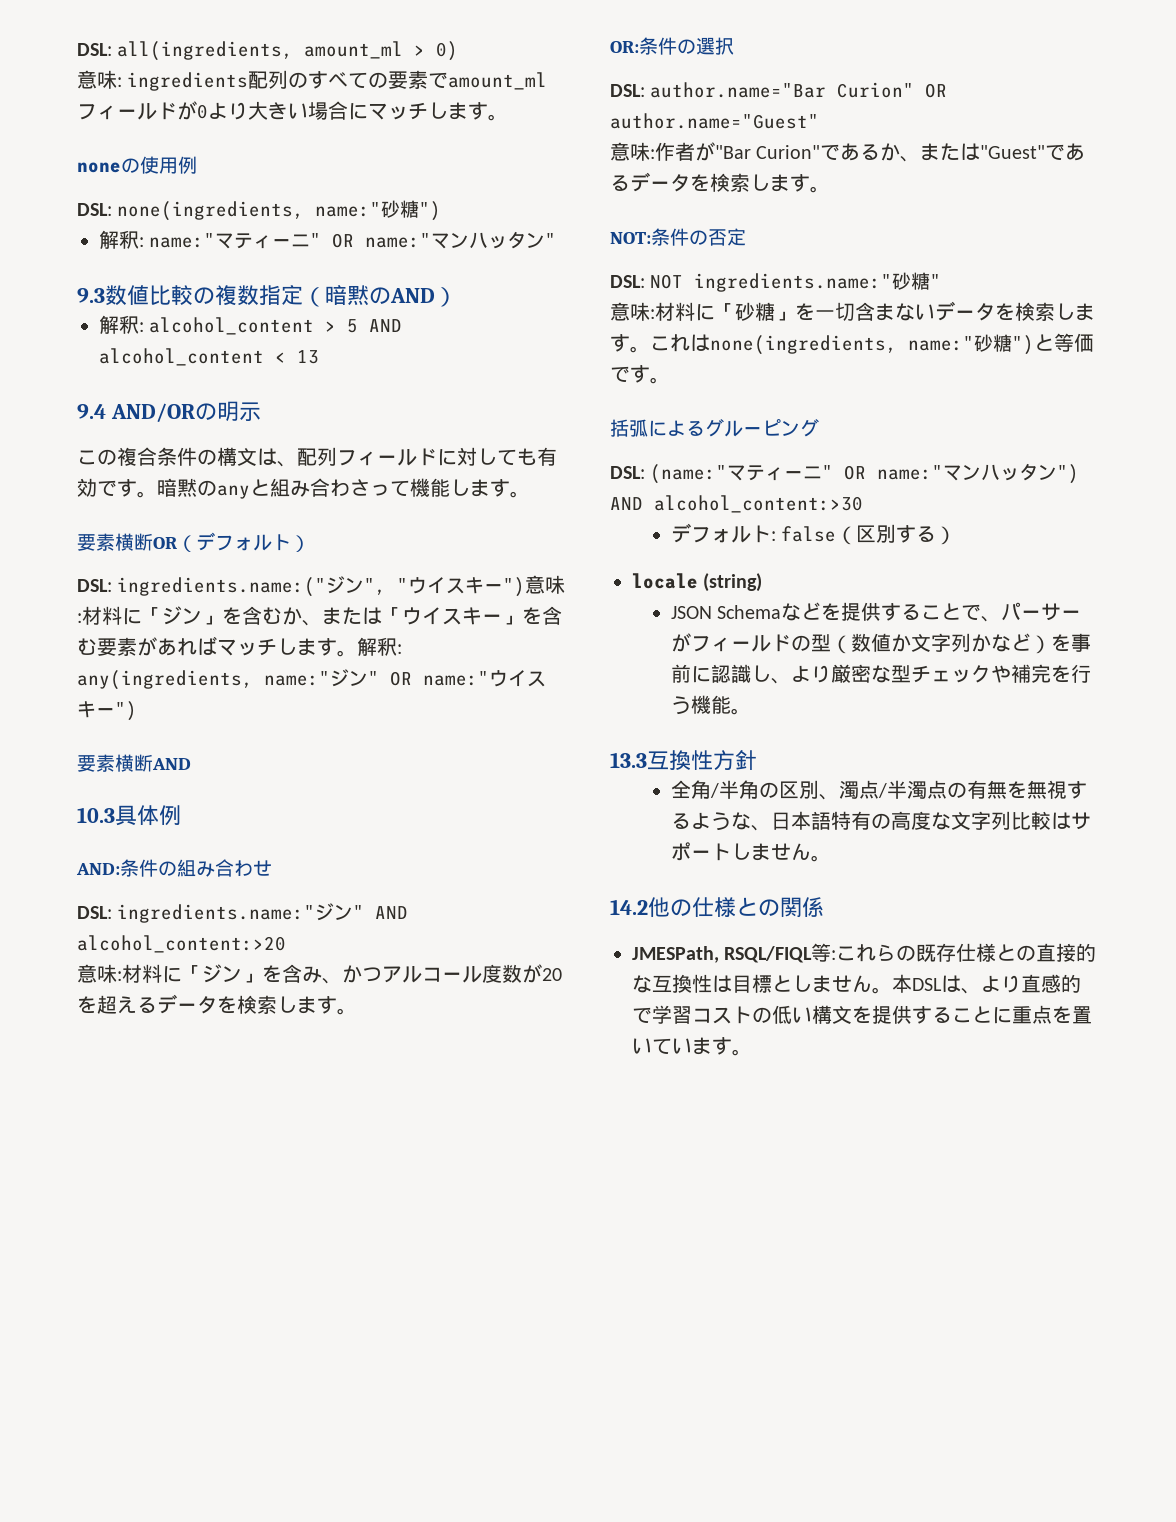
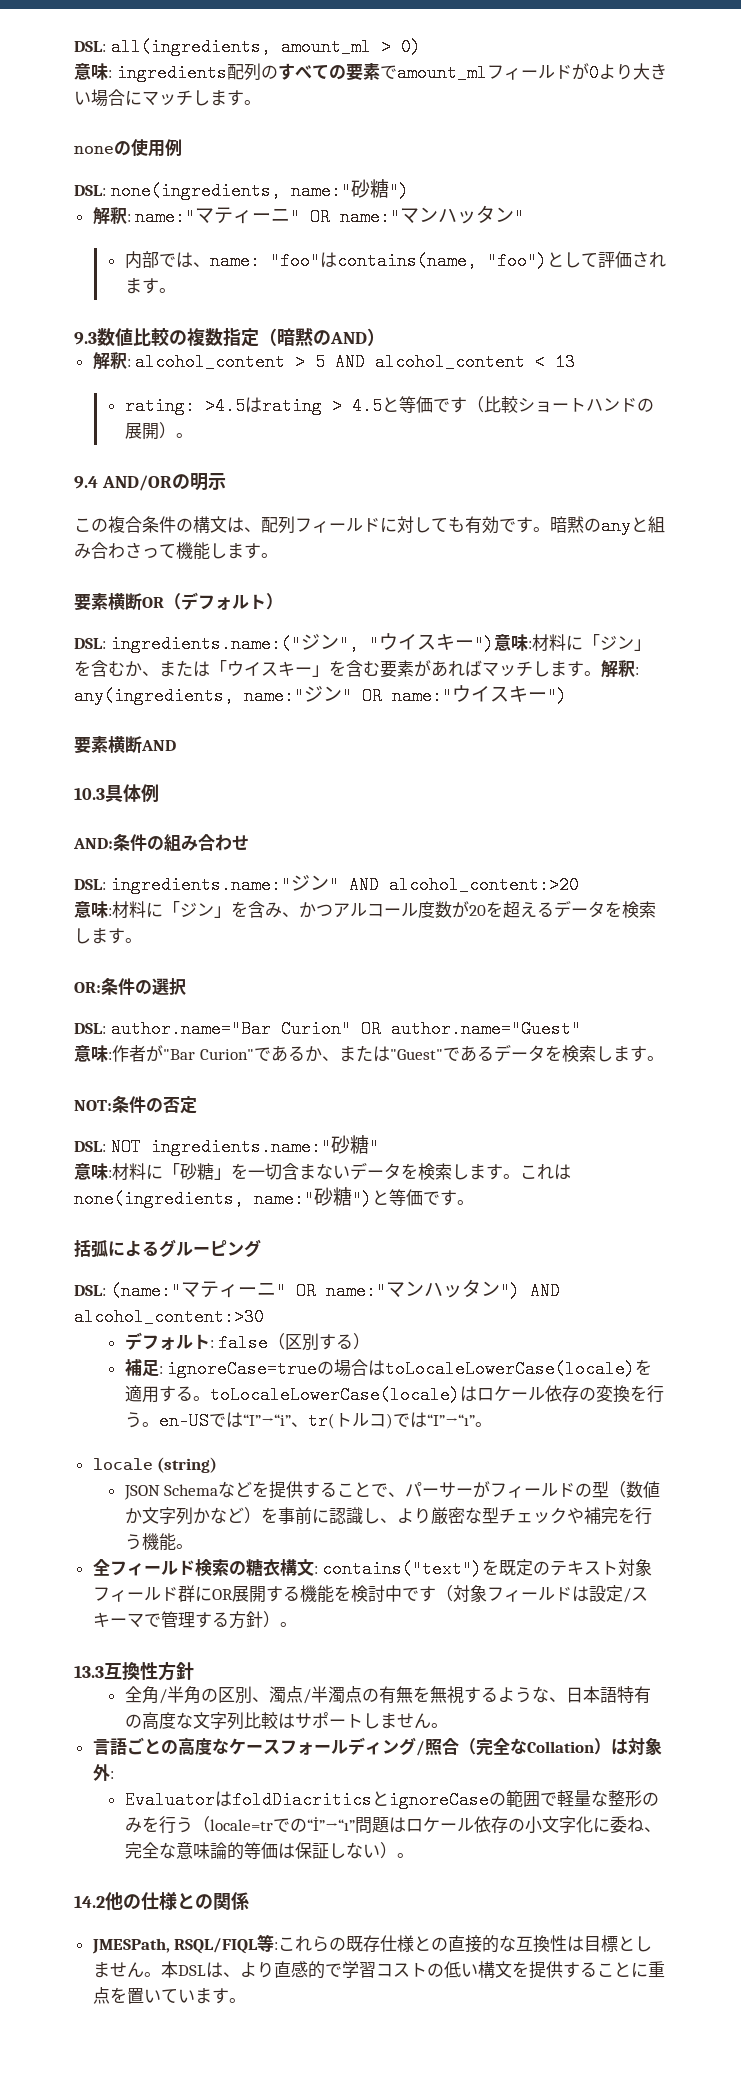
(557, 240) none -> [124,251,666,270] [124,278,176,294] // 内部では、name: "foo"はcontains(name, "foo")として評価されます。
(319, 357) none -> [124,396,654,415] [124,422,193,440] // rating: >4.5はrating > 4.5と等価です（比較ショートハンドの展開）。
(957, 535) none -> [124,1359,653,1378] [124,1385,664,1404] [124,1412,492,1430] // 補足: ignoreCase=trueの場合はtoLocaleLowerCase(locale)を適用する。toLocaleLowerCase(locale)はロケール依存の変換を行う。en-USでは“I”→“i”、tr(トルコ)では“I”→“ı”。
(751, 711) none -> [92,1559,653,1578] [92,1585,648,1603] [92,1611,297,1629] // 全フィールド検索の糖衣構文: contains("text")を既定のテキスト対象フィールド群にOR展開する機能を検討中です（対象フィールドは設定/スキーマで管理する方針）。
(831, 858) none -> [92,1737,662,1756] [92,1764,114,1781] [124,1790,659,1809] [124,1816,661,1834] [124,1842,414,1860] // 言語ごとの高度なケースフォールディング/照合（完全なCollation）は対象外: // EvaluatorはfoldDiacriticsとignoreCaseの範囲で軽量な整形のみを行う（locale=trでの“İ”→“ı”問題はロケール依存の小文字化に委ね、完全な意味論的等価は保証しない）。

